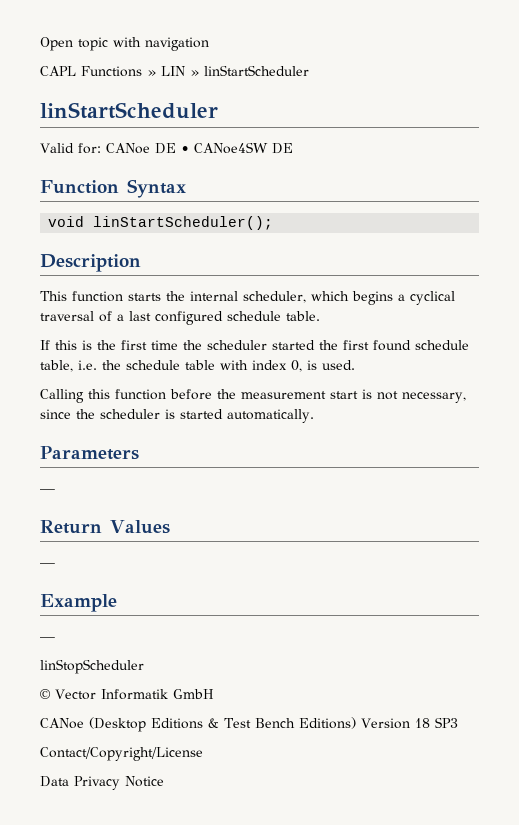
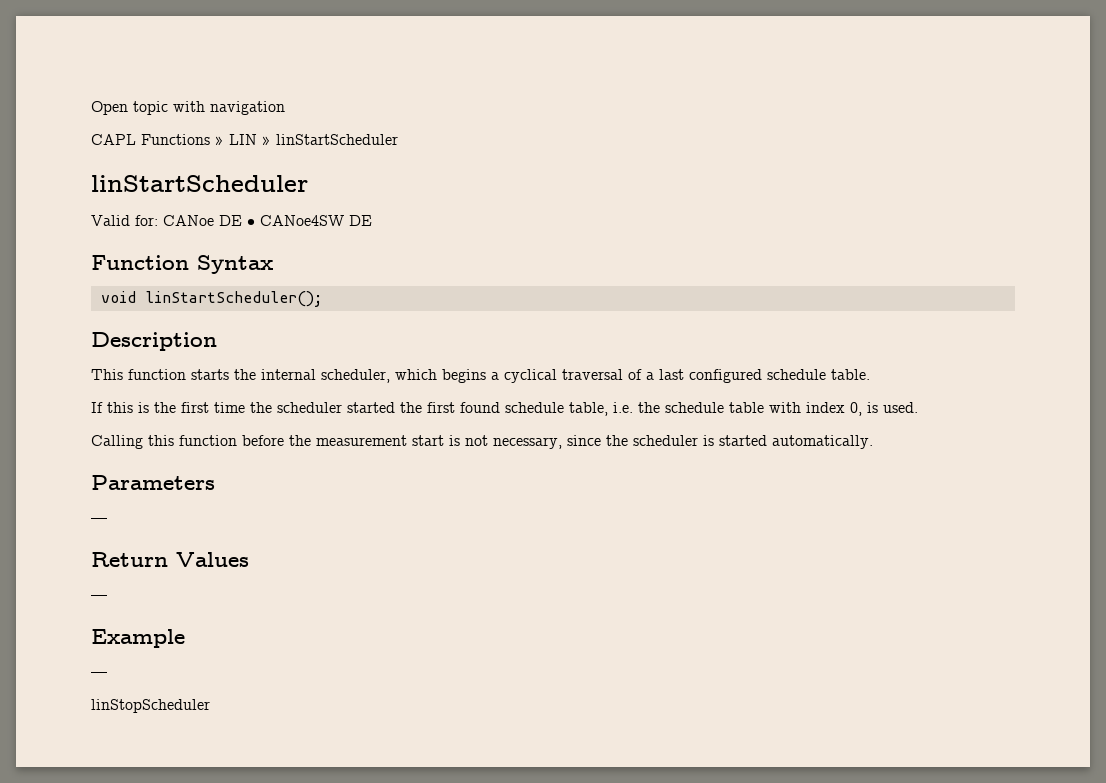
[40,689,214,700] [40,717,458,732] [40,747,203,761] [40,776,164,790] // © Vector Informatik GmbH // CANoe (Desktop Editions & Test Bench Editions) Version 18 SP3 // Contact/Copyright/License // Data Privacy Notice -> (210, 706) none

